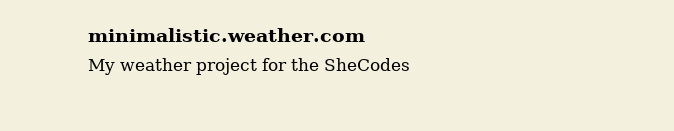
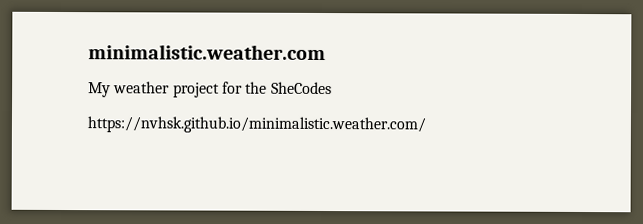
(410, 64) none -> [87,116,426,134] // https://nvhsk.github.io/minimalistic.weather.com/

